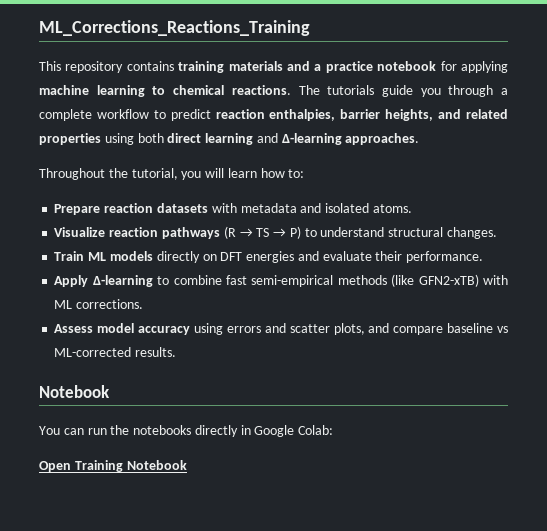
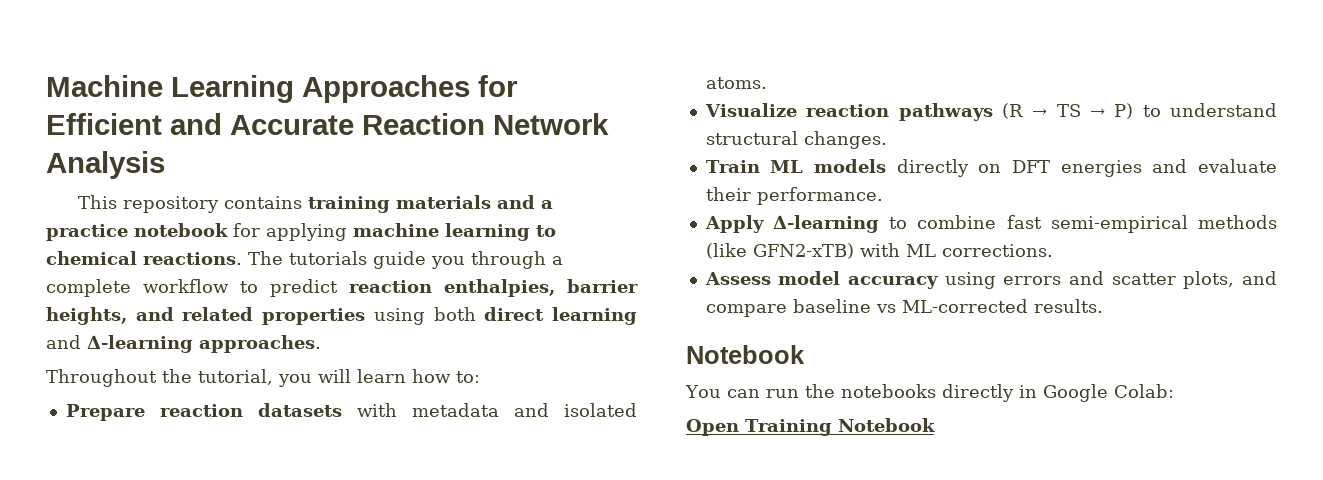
[39,20,310,36] ML_Corrections_Reactions_Training -> [46,75,518,103] [46,113,609,135] [46,151,165,179] Machine Learning Approaches for Efficient and Accurate Reaction Network Analysis

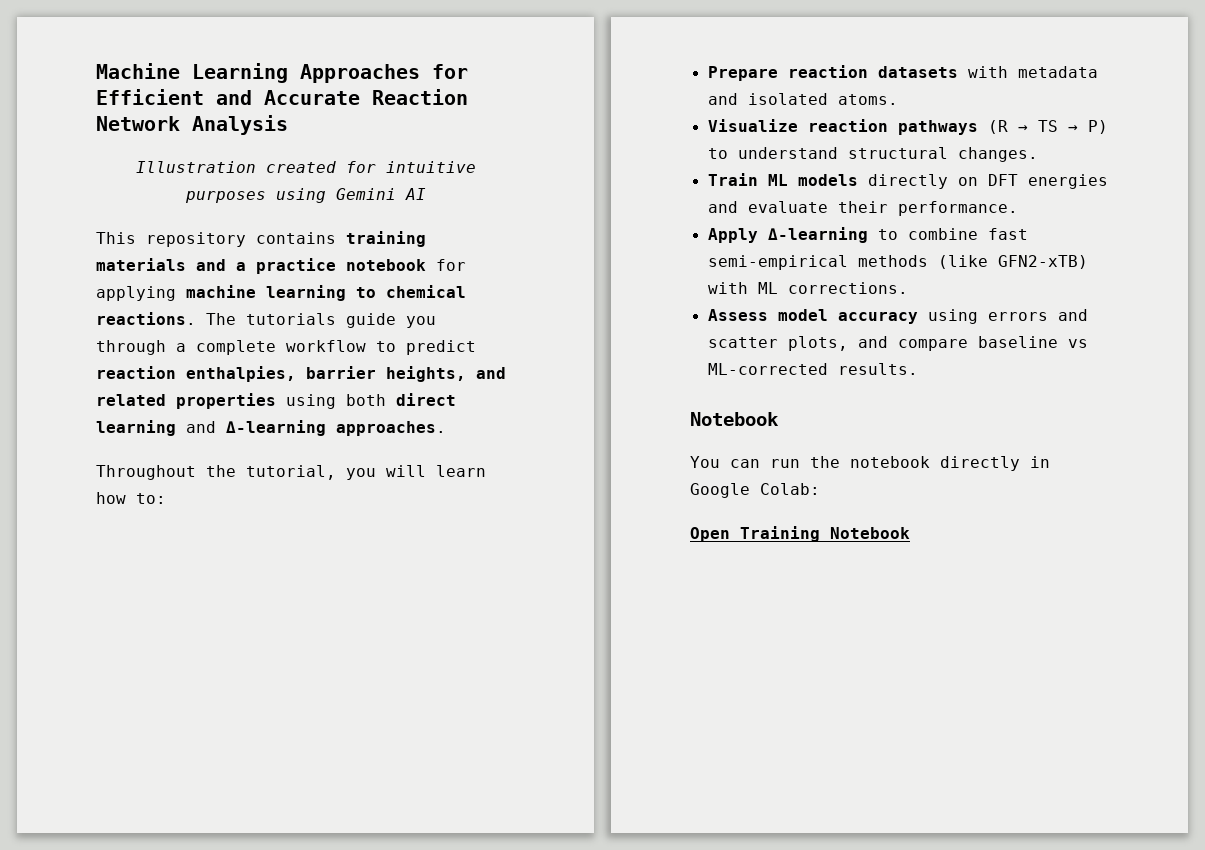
(165, 165) none -> [135,161,476,173] [184,188,426,203] // Illustration created for intuitive purposes using Gemini AI
[840,384,936,398] notebooks -> [850,456,930,468] notebook

